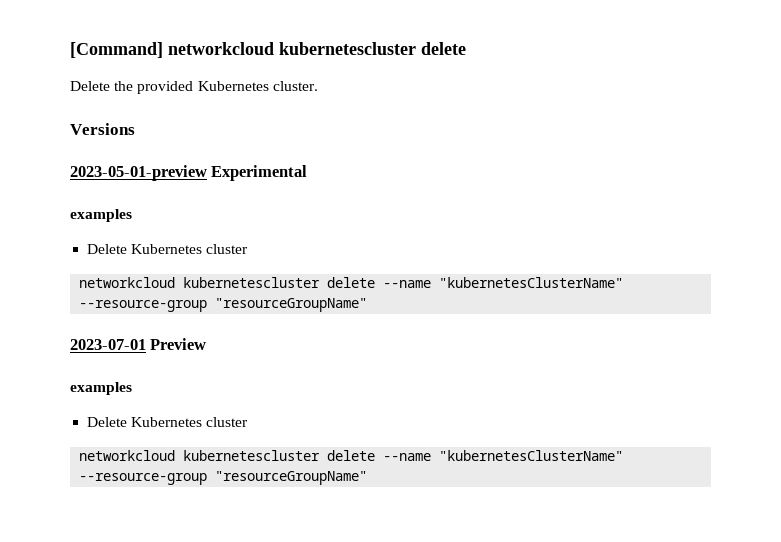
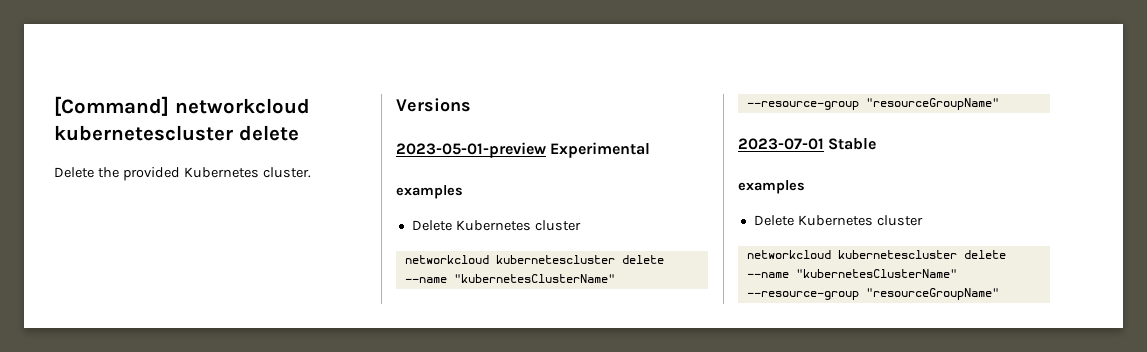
[150,338,207,350] Preview -> [828,138,877,150] Stable

